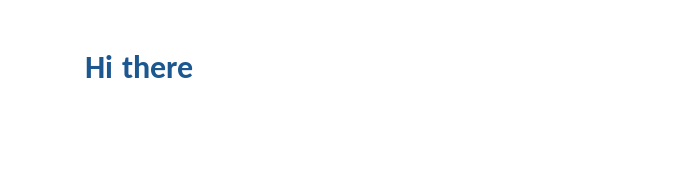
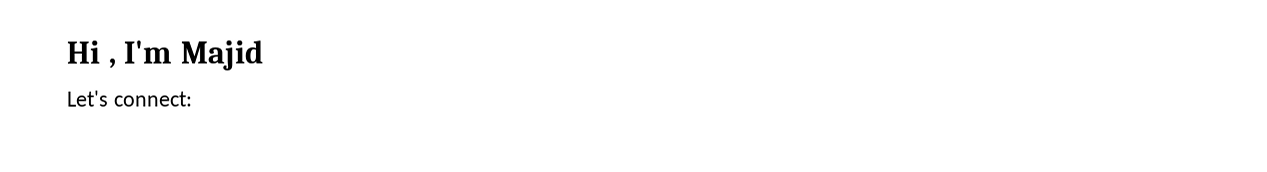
[121,55,193,78] there -> [107,40,263,71] [67,90,193,107] , I'm Majid // Let's connect:

